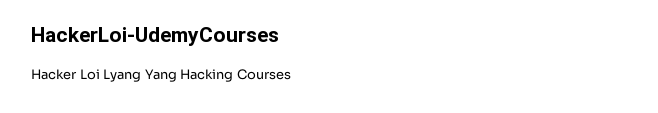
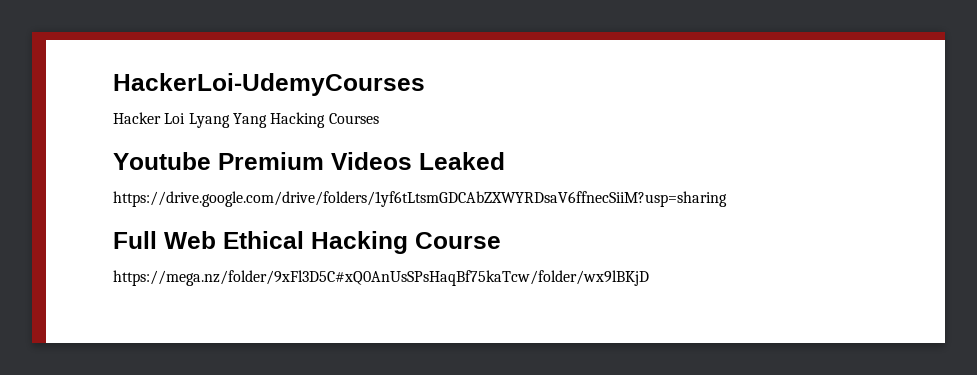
(291, 74) none -> [113,152,505,170] [113,191,727,207] [113,231,501,254] [113,270,649,286] // Youtube Premium Videos Leaked // https://drive.google.com/drive/folders/1yf6tLtsmGDCAbZXWYRDsaV6ffnecSiiM?usp=sharing // Full Web Ethical Hacking Course // https://mega.nz/folder/9xFl3D5C#xQ0AnUsSPsHaqBf75kaTcw/folder/wx9lBKjD

